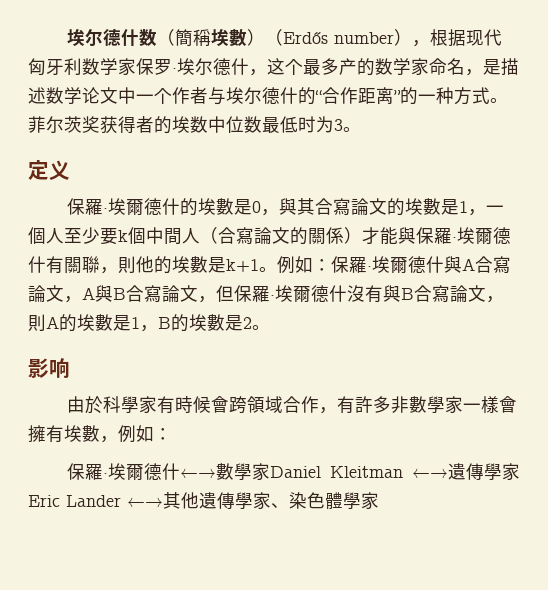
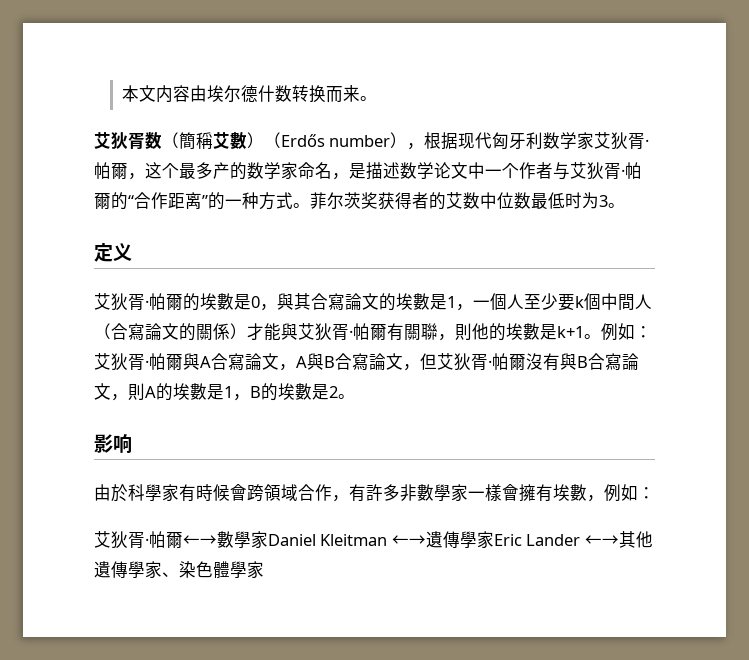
[67,29,230,47] 埃尔德什数（簡稱埃 -> [121,85,377,103] [94,132,230,150] 本文内容由埃尔德什数转换而来。 // 艾狄胥数（簡稱艾
[136,58,249,75] 保罗·埃尔德什 -> [594,132,650,150] [94,162,128,179] 艾狄胥·帕爾
[226,87,298,104] 埃尔德什 -> [570,162,642,180] [94,193,111,209] 艾狄胥·帕爾
[172,116,190,133] 埃 -> [446,192,463,209] 艾
[67,198,181,215] 保羅·埃爾德什 -> [94,293,183,311] 艾狄胥·帕爾
[416,227,511,244] [28,256,46,273] 保羅·埃爾德什 -> [298,323,387,341] 艾狄胥·帕爾
[331,256,444,273] 保羅·埃爾德什 -> [94,353,183,371] 艾狄胥·帕爾
[234,285,347,302] 保羅·埃爾德什 -> [437,353,526,371] 艾狄胥·帕爾
[67,463,181,480] 保羅·埃爾德什 -> [94,531,183,549] 艾狄胥·帕爾

